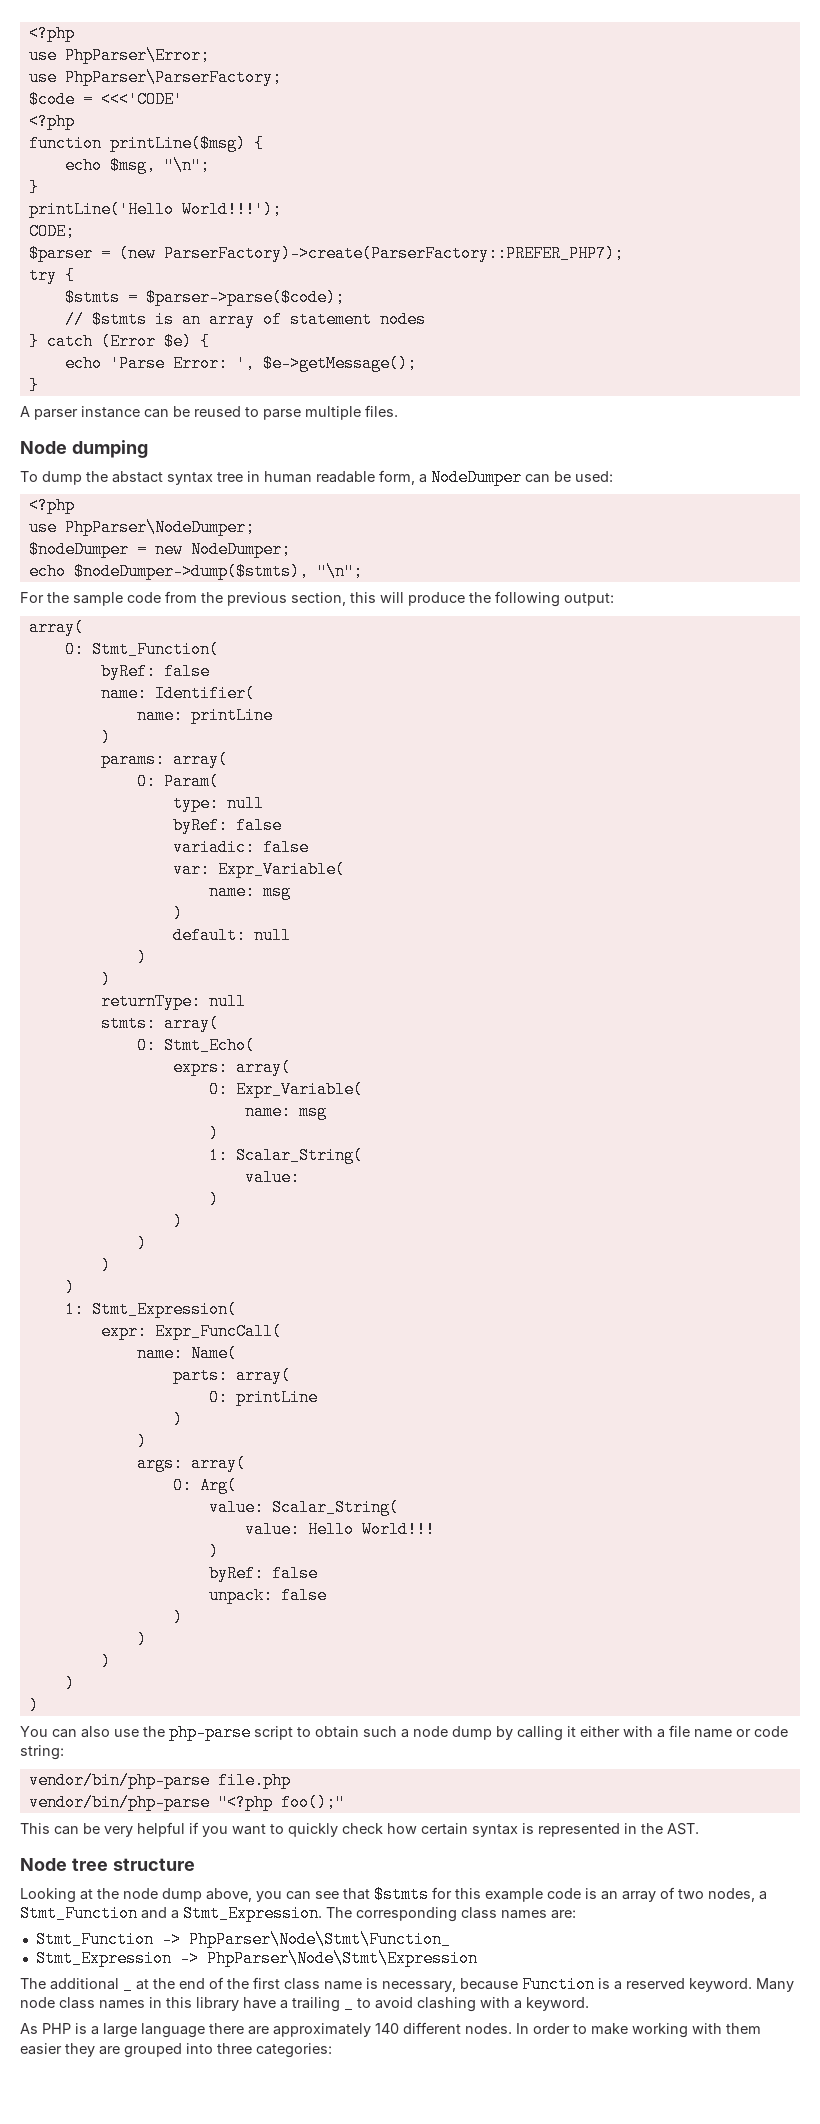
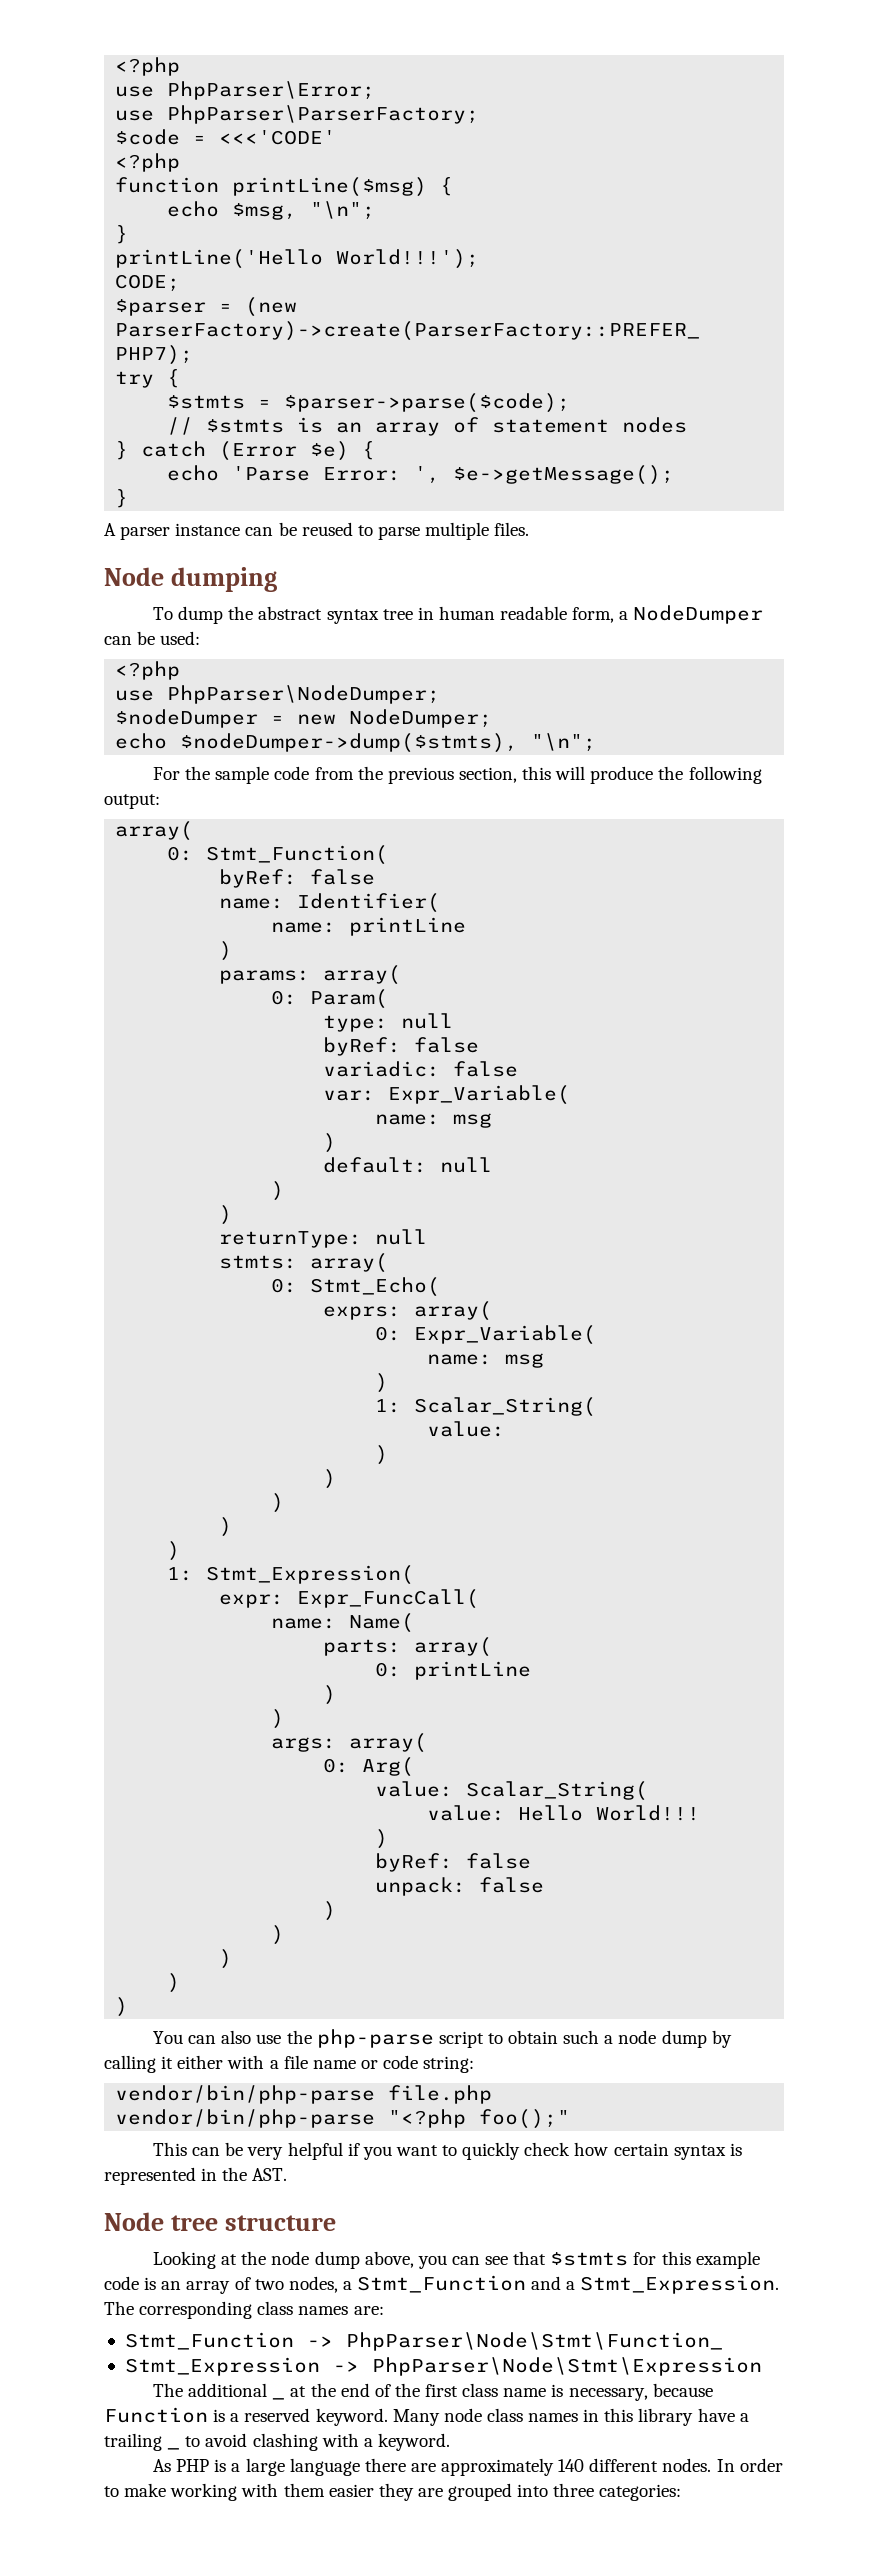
[112,471,163,483] abstact -> [258,606,323,620] abstract

